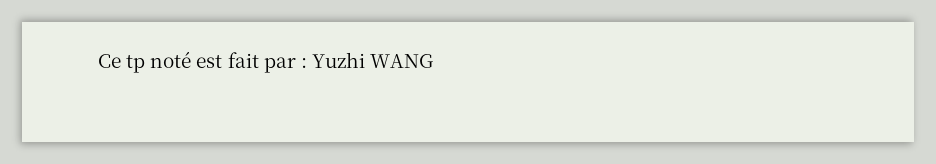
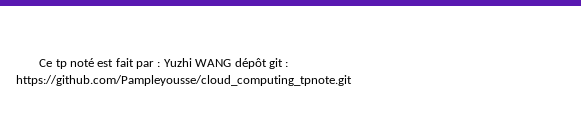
(434, 61) none -> [234,58,289,69] [16,75,352,86] dépôt git : https://github.com/Pampleyousse/cloud_computing_tpnote.git

